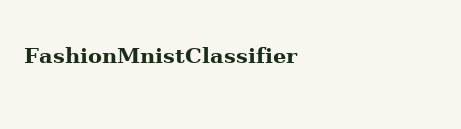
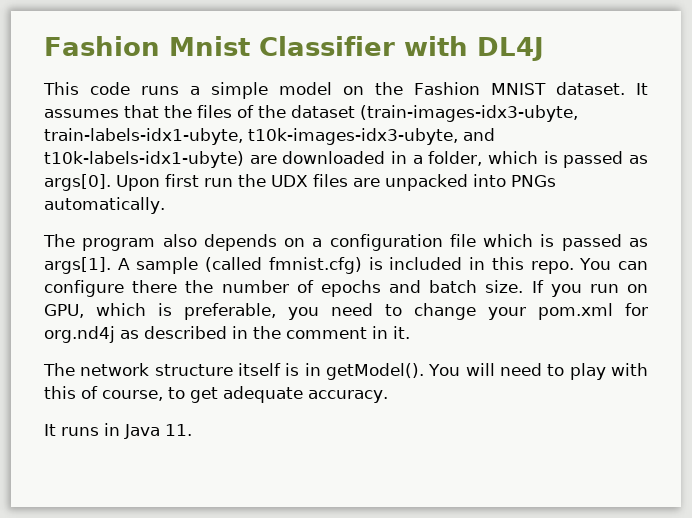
[24,47,298,63] FashionMnistClassifier -> [44,36,544,61] [43,82,648,99] [44,105,578,122] [44,128,495,145] [44,151,648,168] [44,174,556,191] [44,197,165,214] [43,234,648,251] [44,257,648,274] [44,280,648,297] [44,303,648,320] [44,326,410,343] [43,363,648,380] [44,386,388,403] [44,423,192,439] Fashion Mnist Classifier with DL4J // This code runs a simple model on the Fashion MNIST dataset. It assumes that the files of the dataset (train-images-idx3-ubyte, train-labels-idx1-ubyte, t10k-images-idx3-ubyte, and t10k-labels-idx1-ubyte) are downloaded in a folder, which is passed as args[0]. Upon first run the UDX files are unpacked into PNGs automatically. // The program also depends on a configuration file which is passed as args[1]. A sample (called fmnist.cfg) is included in this repo. You can configure there the number of epochs and batch size. If you run on GPU, which is preferable, you need to change your pom.xml for org.nd4j as described in the comment in it. // The network structure itself is in getModel(). You will need to play with this of course, to get adequate accuracy. // It runs in Java 11.

